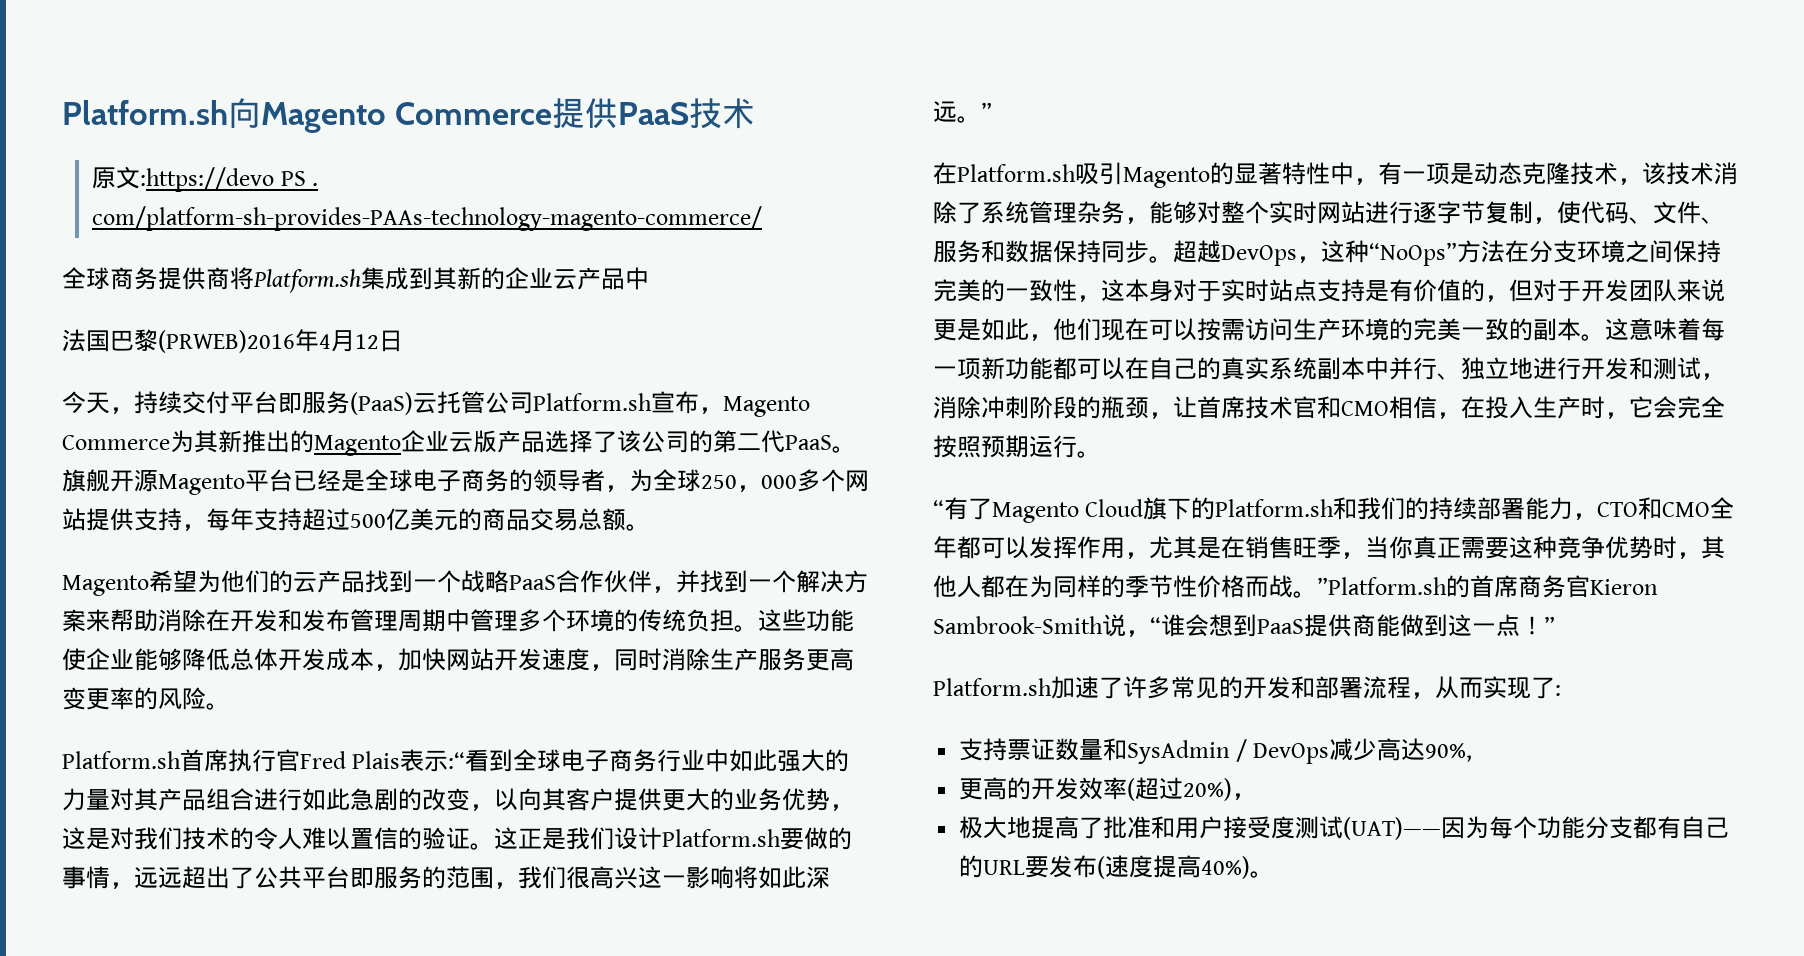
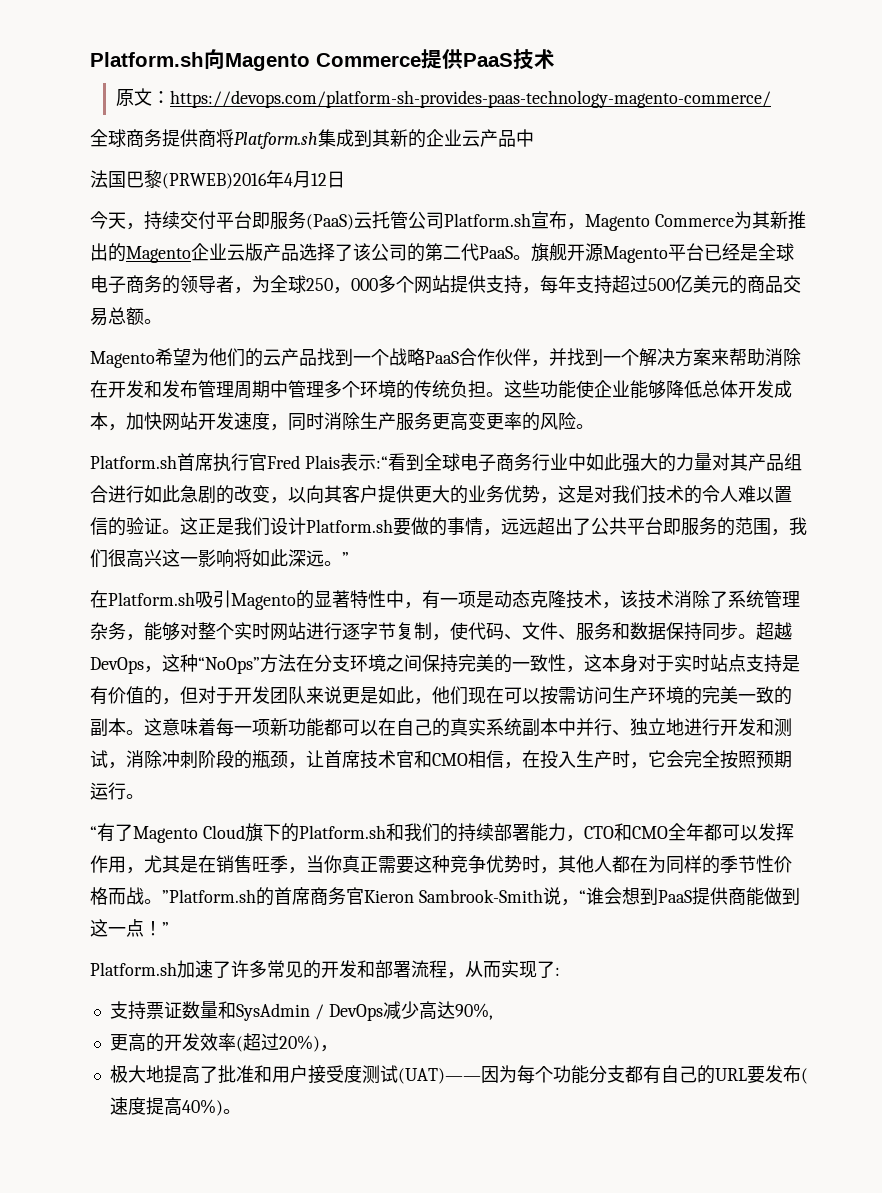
[140,167,319,192] [92,206,763,231] :https://devo PS . com/platform-sh-provides-PAAs-technology-magento-commerce/ -> [151,90,771,108] ：https://devops.com/platform-sh-provides-paas-technology-magento-commerce/

